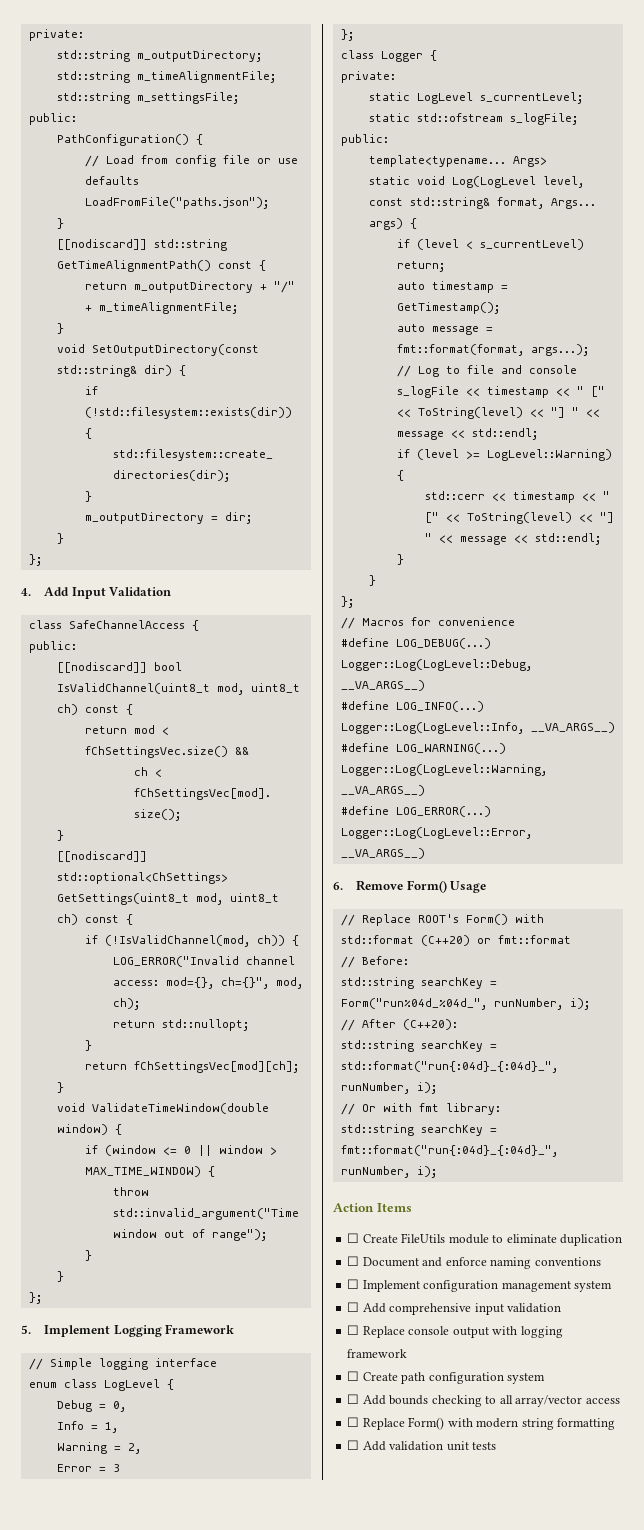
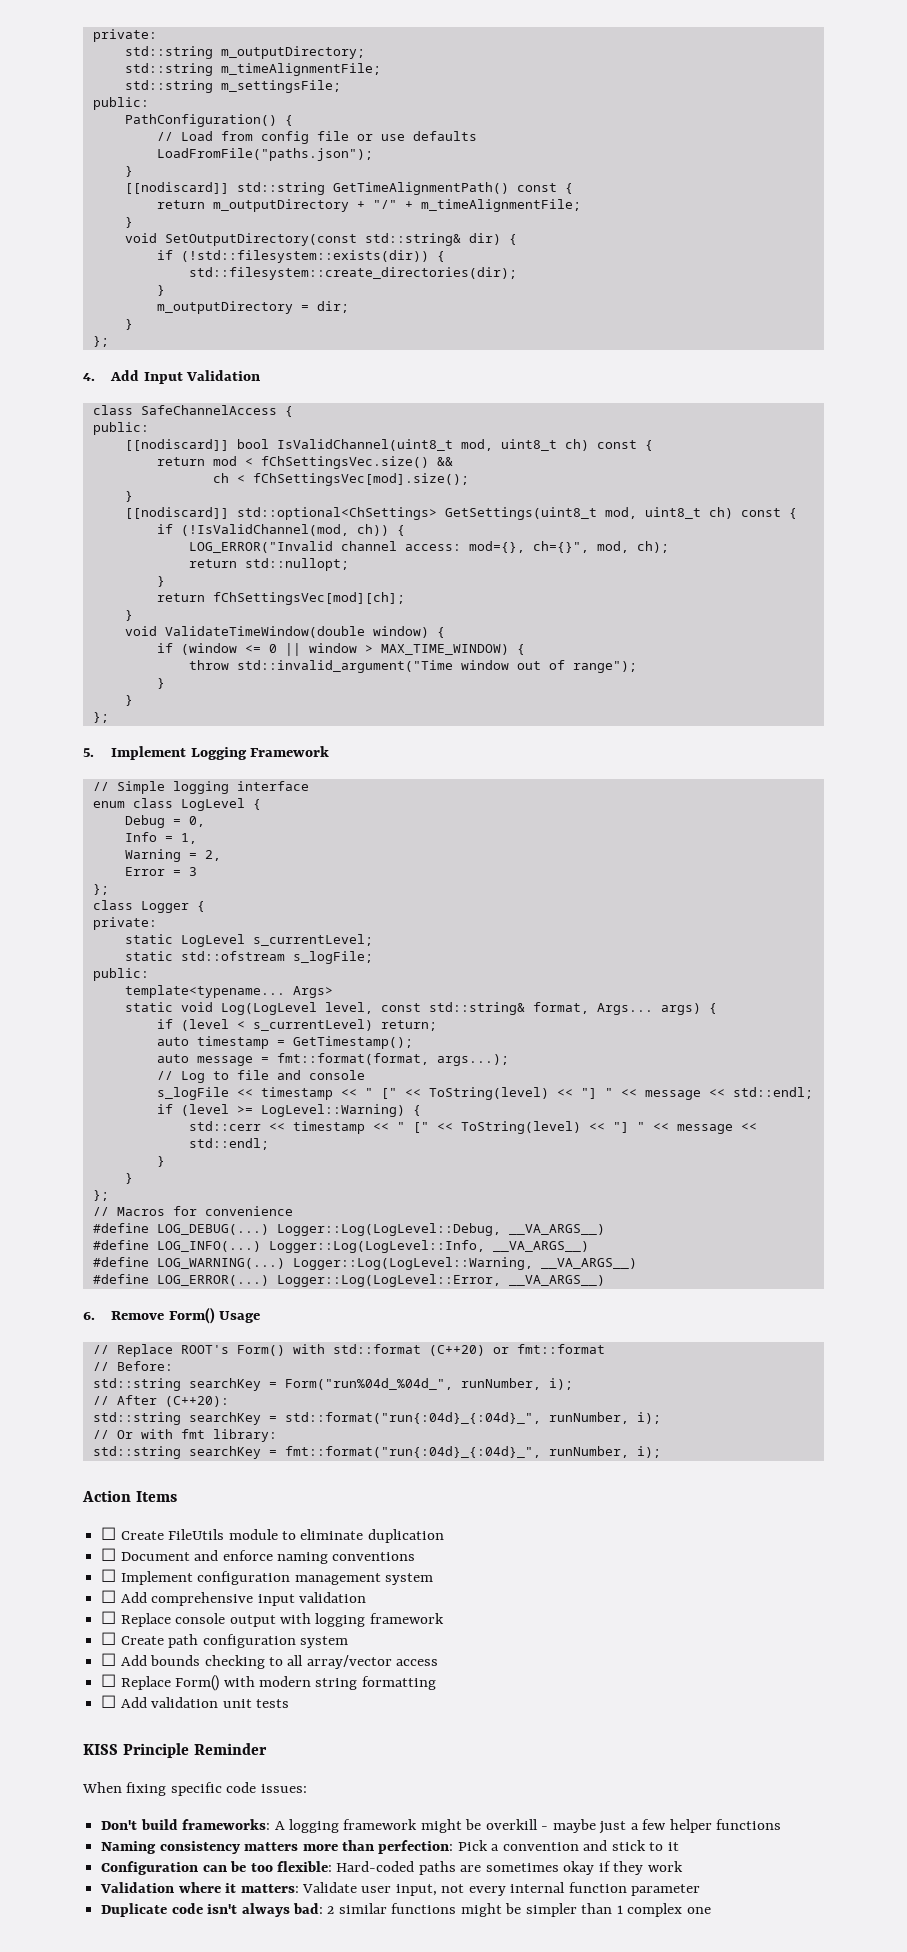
(497, 1446) none -> [83,1743,267,1758] [82,1782,307,1796] [101,1819,781,1834] [101,1840,679,1854] [101,1861,683,1875] [100,1882,701,1896] [101,1903,711,1917] // KISS Principle Reminder // When fixing specific code issues: // Don't build frameworks: A logging framework might be overkill - maybe just a few helper functions // Naming consistency matters more than perfection: Pick a convention and stick to it // Configuration can be too flexible: Hard-coded paths are sometimes okay if they work // Validation where it matters: Validate user input, not every internal function parameter // Duplicate code isn't always bad: 2 similar functions might be simpler than 1 complex one

